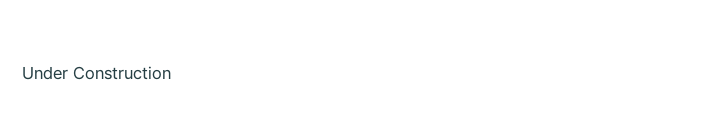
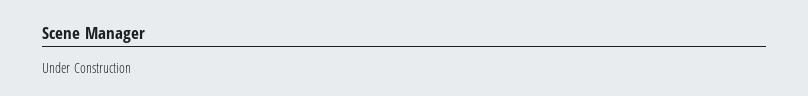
(22, 73) none -> [42,27,145,43] Scene Manager //

